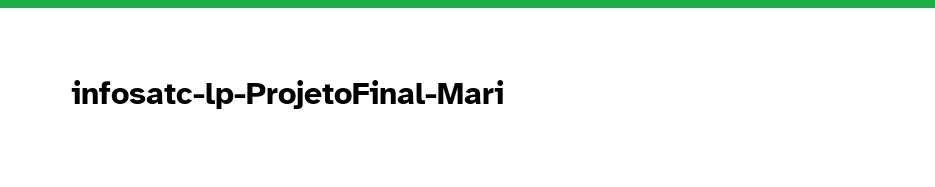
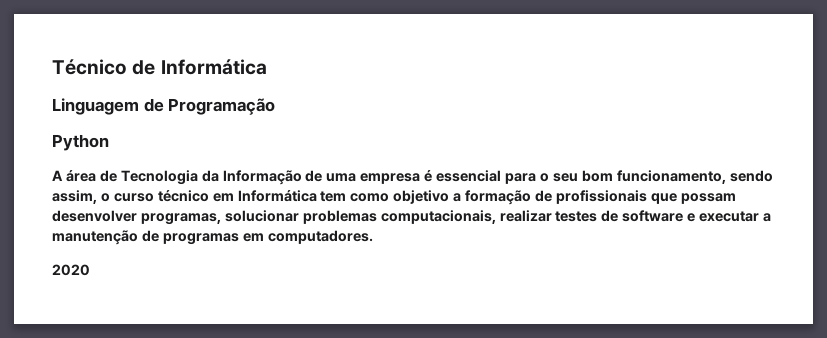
[71,80,504,109] infosatc-lp-ProjetoFinal-Mari -> [52,59,267,75] [52,98,276,115] [52,134,109,151] [52,170,773,185] [52,190,736,205] [52,210,772,225] [52,230,373,245] [52,264,90,276] Técnico de Informática // Linguagem de Programação // Python // A área de Tecnologia da Informação de uma empresa é essencial para o seu bom funcionamento, sendo assim, o curso técnico em Informática tem como objetivo a formação de profissionais que possam desenvolver programas, solucionar problemas computacionais, realizar testes de software e executar a manutenção de programas em computadores. // 2020

